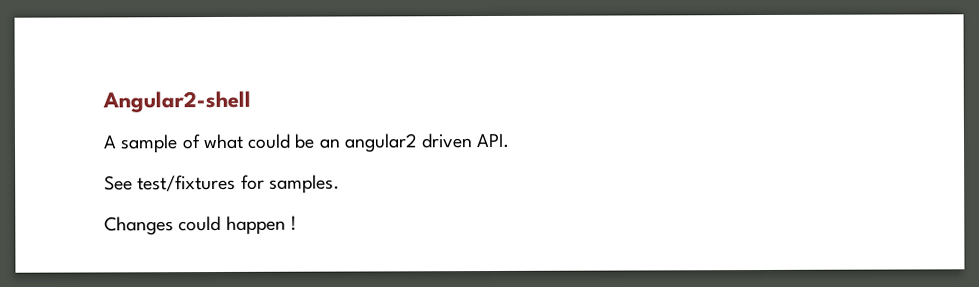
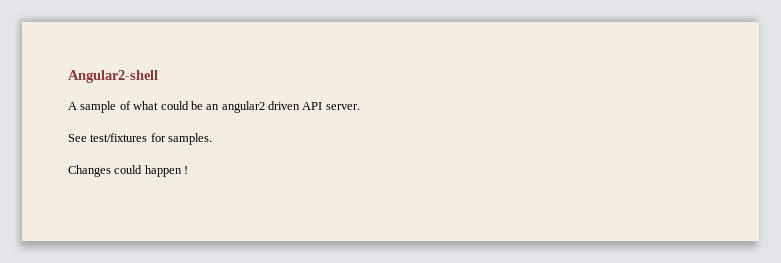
[476,133,511,149] API. -> [302,102,360,110] API server.

